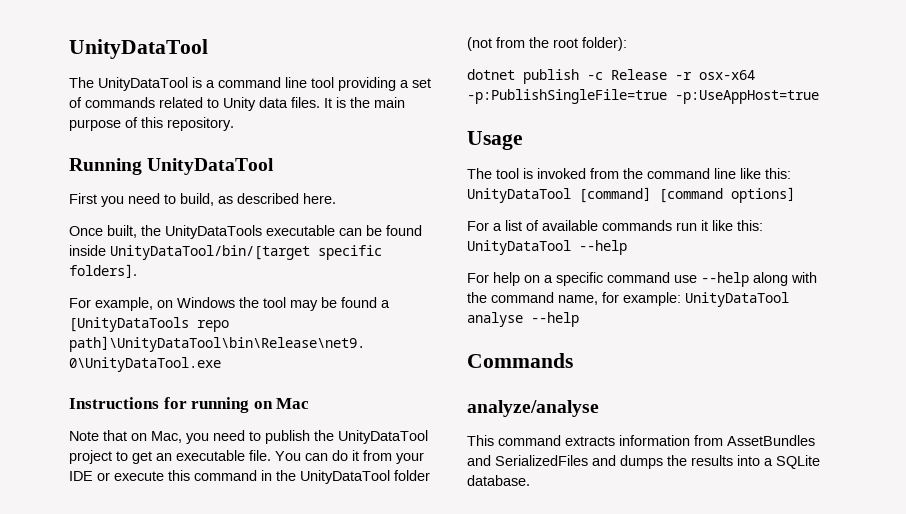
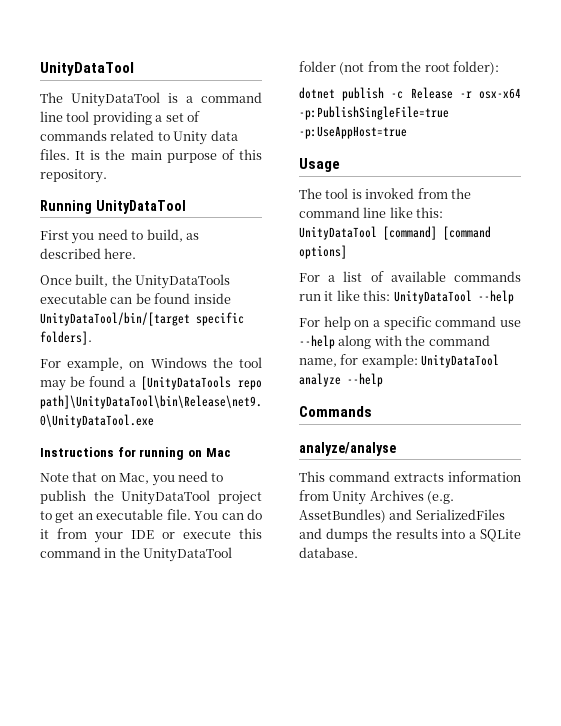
[467,312,523,327] analyse -> [299,373,341,387] analyze
[727,435,815,446] AssetBundles -> [332,490,455,505] [299,509,386,523] Unity Archives (e.g. AssetBundles)

